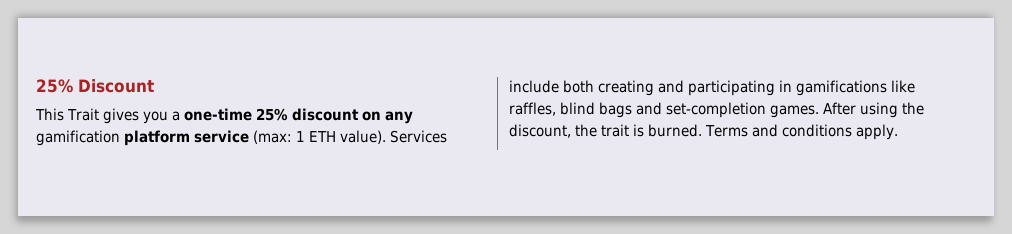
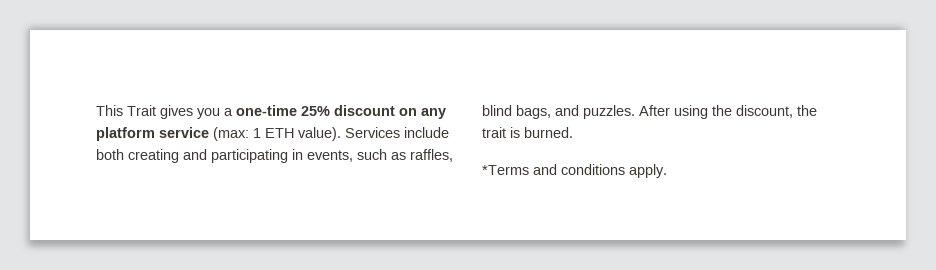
[36,79,154,93] 25% Discount // -> (96, 110) none
[36,130,120,146] gamification -> (446, 113) none
[796,80,916,96] [509,102,820,118] gamifications like raffles, blind bags and set-completion games. -> [307,149,453,162] [482,105,635,119] events, such as raffles, blind bags, and puzzles.
[705,125,749,137] Terms -> [482,165,529,175] // *Terms

